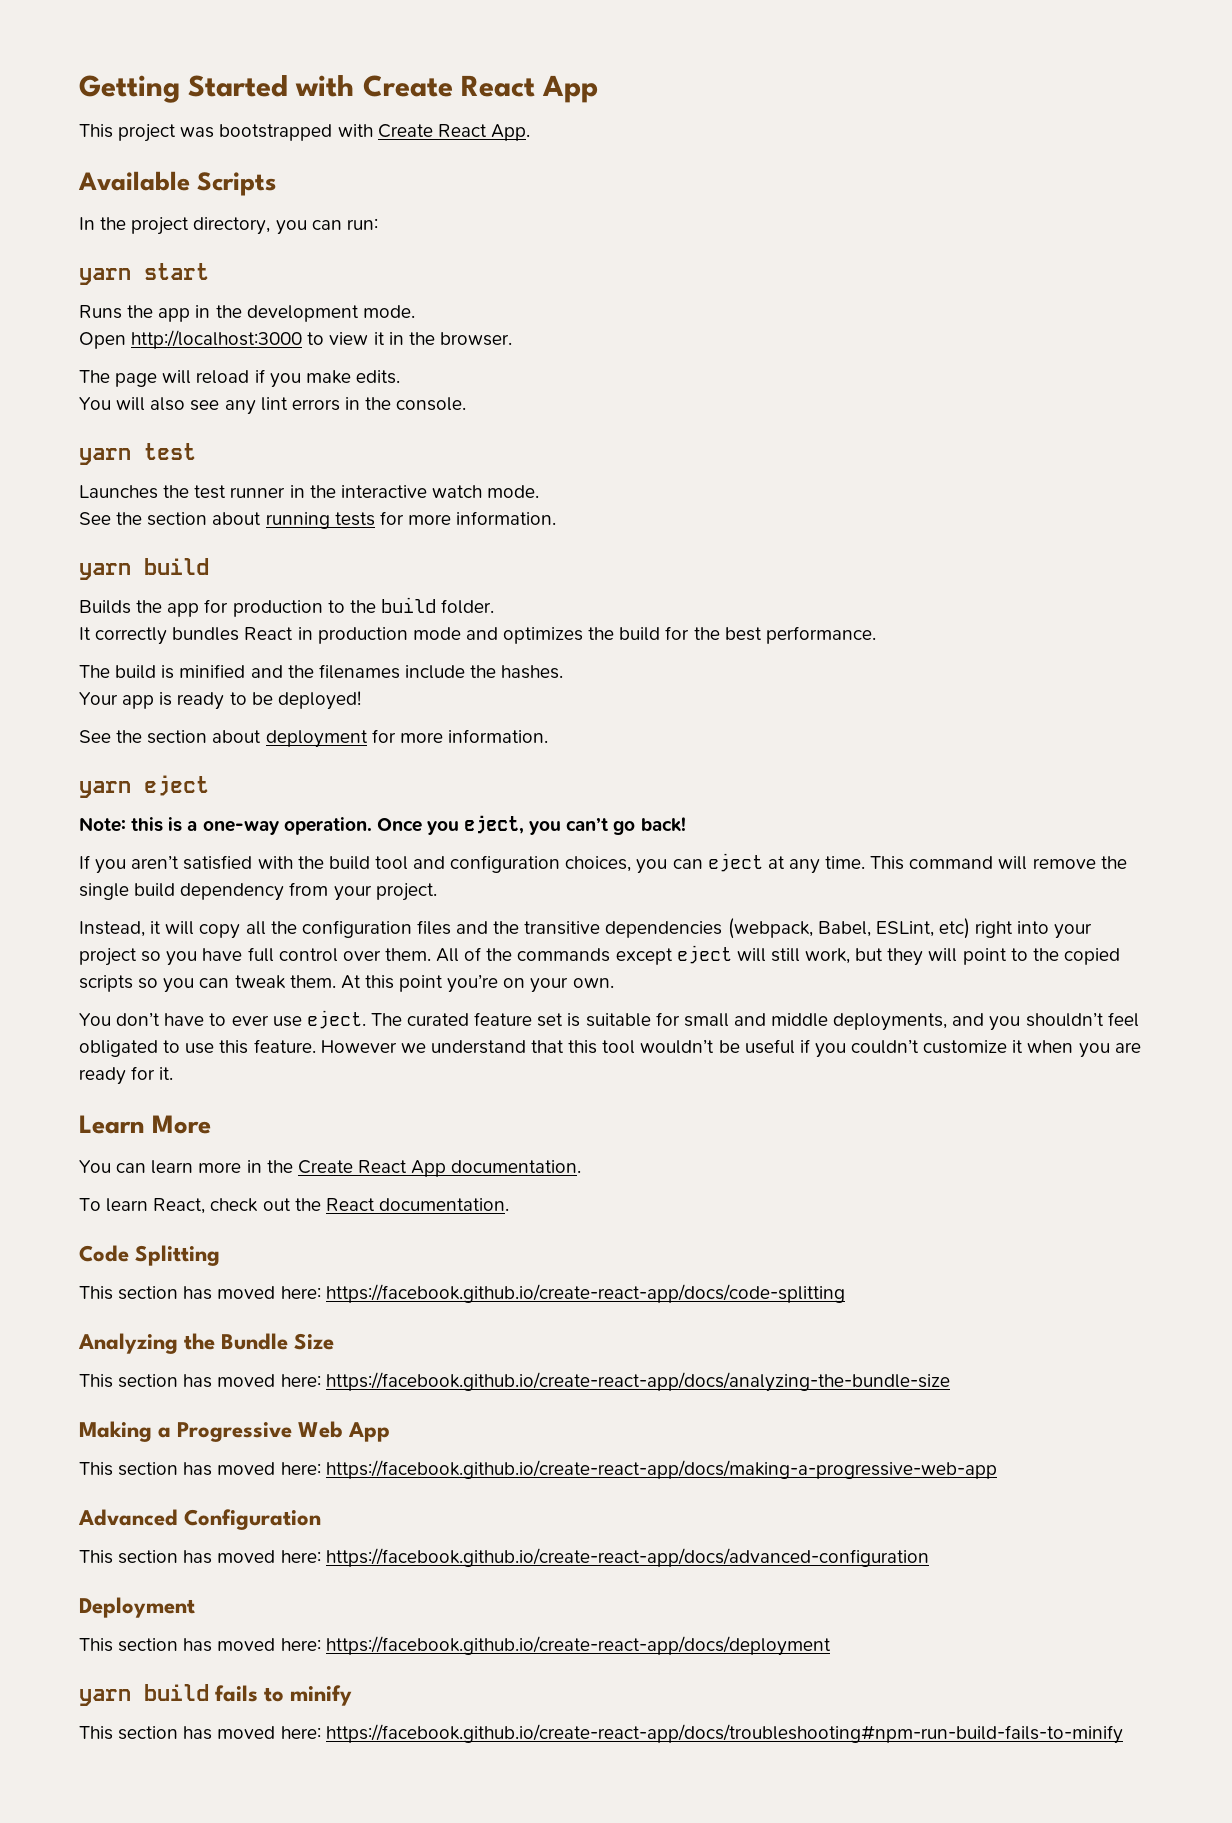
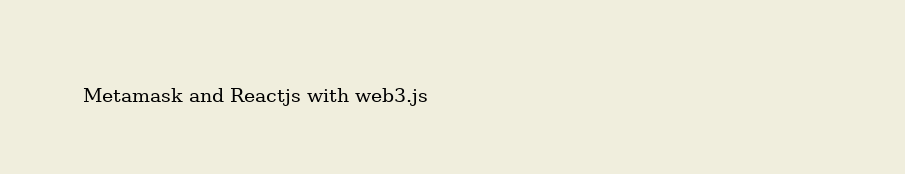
[79,75,599,103] [79,124,530,142] [78,171,277,196] [79,217,378,235] [79,263,209,285] [79,305,415,322] [79,330,512,349] [79,369,400,388] [79,397,467,415] [79,443,196,465] [79,485,540,499] [79,511,557,529] [79,558,209,580] [79,597,495,617] [79,626,876,645] [79,664,564,679] [79,691,361,710] [79,729,548,748] [79,775,209,798] [79,815,686,835] [79,853,1127,874] [79,882,437,901] [79,918,1093,939] [79,945,1120,966] [79,974,614,993] [79,1010,1139,1031] [79,1039,1141,1058] [79,1066,174,1085] [79,1115,212,1134] [79,1160,582,1177] [79,1198,509,1214] [79,1245,221,1266] [79,1284,845,1303] [78,1333,335,1354] [79,1372,950,1392] [79,1421,391,1442] [79,1460,997,1479] [78,1509,322,1530] [79,1548,929,1567] [79,1597,195,1618] [79,1636,831,1656] [79,1684,353,1706] [79,1724,1123,1744] Getting Started with Create React App // This project was bootstrapped with Create React App. // Available Scripts // In the project directory, you can run: // yarn start // Runs the app in the development mode. // Open http://localhost:3000 to view it in the browser. // The page will reload if you make edits. // You will also see any lint errors in the console. // yarn test // Launches the test runner in the interactive watch mode. // See the section about running tests for more information. // yarn build // Builds the app for production to the build folder. // It correctly bundles React in production mode and optimizes the build for the best performance. // The build is minified and the filenames include the hashes. // Your app is ready to be deployed! // See the section about deployment for more information. // yarn eject // Note: this is a one-way operation. Once you eject, you can’t go back! // If you aren’t satisfied with the build tool and configuration choices, you can eject at any time. This command will remove the single build dependency from your project. // Instead, it will copy all the configuration files and the transitive dependencies (webpack, Babel, ESLint, etc) right into your project so you have full control over them. All of the commands except eject will still work, but they will point to the copied scripts so you can tweak them. At this point you’re on your own. // You don’t have to ever use eject. The curated feature set is suitable for small and middle deployments, and you shouldn’t feel obligated to use this feature. However we understand that this tool wouldn’t be useful if you couldn’t customize it when you are ready for it. // Learn More // You can learn more in the Create React App documentation. // To learn React, check out the React documentation. // Code Splitting // This section has moved here: https://facebook.github.io/create-react-app/docs/code-splitting // Analyzing the Bundle Size // This section has moved here: https://facebook.github.io/create-react-app/docs/analyzing-the-bundle-size // Making a Progressive Web App // This section has moved here: https://facebook.github.io/create-react-app/docs/making-a-progressive-web-app // Advanced Configuration // This section has moved here: https://facebook.github.io/create-react-app/docs/advanced-configuration // Deployment // This section has moved here: https://facebook.github.io/create-react-app/docs/deployment // yarn build fails to minify // This section has moved here: https://facebook.github.io/create-react-app/docs/troubleshooting#npm-run-build-fails-to-minify -> [83,88,428,106] Metamask and Reactjs with web3.js

